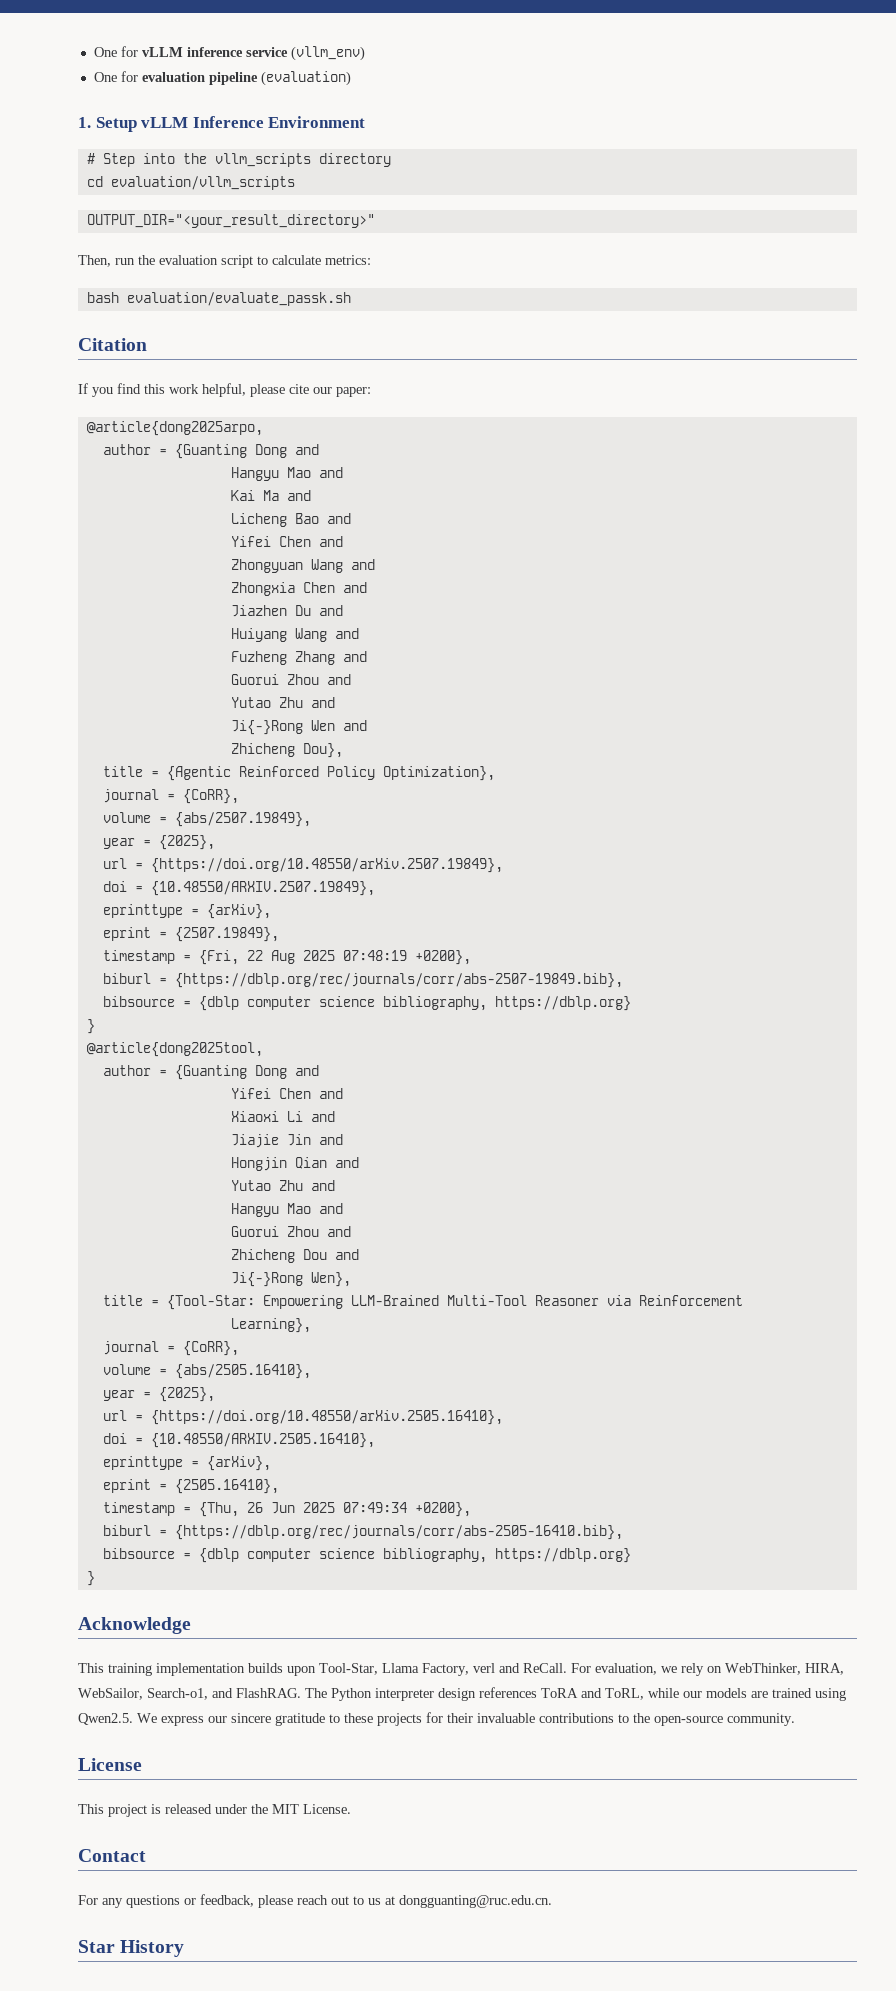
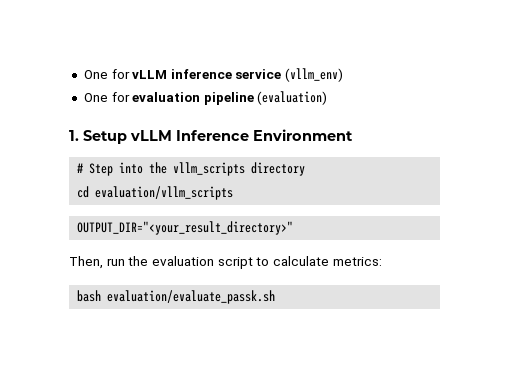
[78,338,147,351] [78,383,371,397] [86,421,263,436] [102,444,319,459] [230,467,343,481] [230,490,311,501] [230,513,351,527] [230,536,343,547] [230,559,375,573] [230,582,367,596] [230,605,343,617] [230,628,359,642] [230,651,367,665] [230,674,351,685] [230,697,335,708] [230,720,367,735] [230,743,343,758] [102,766,495,781] [102,789,239,804] [102,812,311,827] [102,835,215,850] [102,858,503,873] [102,881,375,896] [102,904,271,919] [102,927,279,942] [102,950,471,965] [102,973,623,988] [102,996,631,1011] [86,1019,95,1034] [86,1042,263,1057] [102,1065,319,1080] [230,1088,343,1099] [230,1111,335,1122] [230,1134,343,1148] [230,1157,359,1171] [230,1180,335,1191] [230,1203,343,1217] [230,1226,351,1237] [230,1249,359,1263] [230,1272,351,1287] [102,1295,743,1310] [230,1318,311,1333] [102,1341,239,1356] [102,1364,311,1379] [102,1387,215,1402] [102,1410,503,1425] [102,1433,375,1448] [102,1456,271,1471] [102,1479,279,1494] [102,1502,471,1517] [102,1525,623,1540] [102,1548,631,1563] [86,1571,95,1586] [78,1617,191,1634] [78,1663,844,1676] [78,1687,846,1701] [78,1712,795,1726] [78,1758,142,1771] [78,1804,351,1817] [78,1849,146,1862] [78,1894,552,1908] [78,1940,185,1957] // Citation // If you find this work helpful, please cite our paper: // @article{dong2025arpo, // author = {Guanting Dong and // Hangyu Mao and // Kai Ma and // Licheng Bao and // Yifei Chen and // Zhongyuan Wang and // Zhongxia Chen and // Jiazhen Du and // Huiyang Wang and // Fuzheng Zhang and // Guorui Zhou and // Yutao Zhu and // Ji{-}Rong Wen and // Zhicheng Dou}, // title = {Agentic Reinforced Policy Optimization}, // journal = {CoRR}, // volume = {abs/2507.19849}, // year = {2025}, // url = {https://doi.org/10.48550/arXiv.2507.19849}, // doi = {10.48550/ARXIV.2507.19849}, // eprinttype = {arXiv}, // eprint = {2507.19849}, // timestamp = {Fri, 22 Aug 2025 07:48:19 +0200}, // biburl = {https://dblp.org/rec/journals/corr/abs-2507-19849.bib}, // bibsource = {dblp computer science bibliography, https://dblp.org} // } // @article{dong2025tool, // author = {Guanting Dong and // Yifei Chen and // Xiaoxi Li and // Jiajie Jin and // Hongjin Qian and // Yutao Zhu and // Hangyu Mao and // Guorui Zhou and // Zhicheng Dou and // Ji{-}Rong Wen}, // title = {Tool-Star: Empowering LLM-Brained Multi-Tool Reasoner via Reinforcement // Learning}, // journal = {CoRR}, // volume = {abs/2505.16410}, // year = {2025}, // url = {https://doi.org/10.48550/arXiv.2505.16410}, // doi = {10.48550/ARXIV.2505.16410}, // eprinttype = {arXiv}, // eprint = {2505.16410}, // timestamp = {Thu, 26 Jun 2025 07:49:34 +0200}, // biburl = {https://dblp.org/rec/journals/corr/abs-2505-16410.bib}, // bibsource = {dblp computer science bibliography, https://dblp.org} // } // Acknowledge // This training implementation builds upon Tool-Star, Llama Factory, verl and ReCall. For evaluation, we rely on WebThinker, HIRA, WebSailor, Search-o1, and FlashRAG. The Python interpreter design references ToRA and ToRL, while our models are trained using Qwen2.5. We express our sincere gratitude to these projects for their invaluable contributions to the open-source community. // License // This project is released under the MIT License. // Contact // For any questions or feedback, please reach out to us at dongguanting@ruc.edu.cn. // Star History -> (276, 297) none

